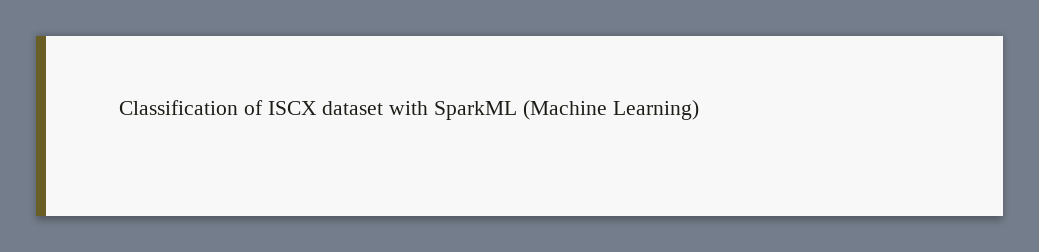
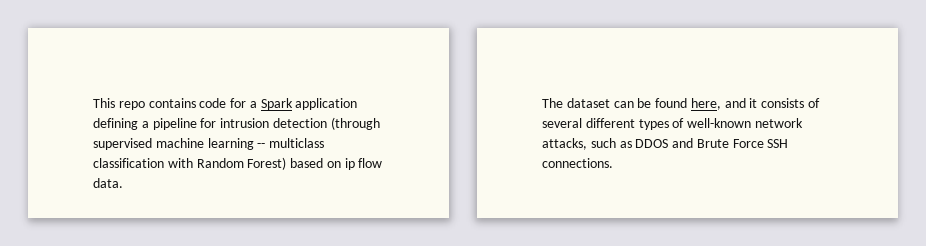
[119,100,699,120] Classification of ISCX dataset with SparkML (Machine Learning) -> [93,98,358,110] [93,117,380,130] [93,138,325,150] [93,157,383,170] [93,178,123,188] [542,98,821,110] [542,118,803,130] [542,138,789,150] [542,158,613,168] This repo contains code for a Spark application defining a pipeline for intrusion detection (through supervised machine learning -- multiclass classification with Random Forest) based on ip flow data. // The dataset can be found here, and it consists of several different types of well-known network attacks, such as DDOS and Brute Force SSH connections.

